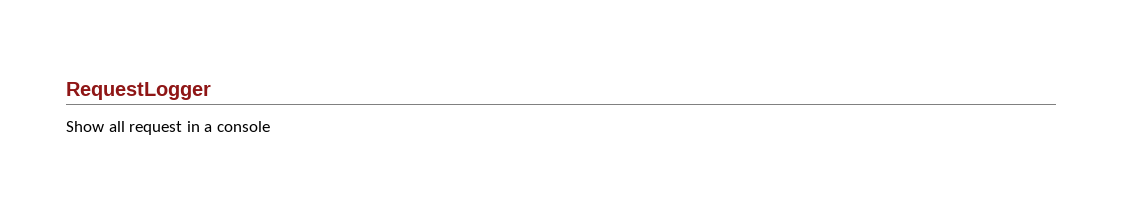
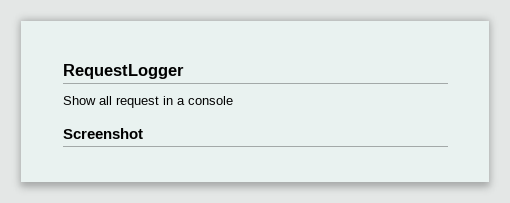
(270, 126) none -> [63,128,143,139] // Screenshot

